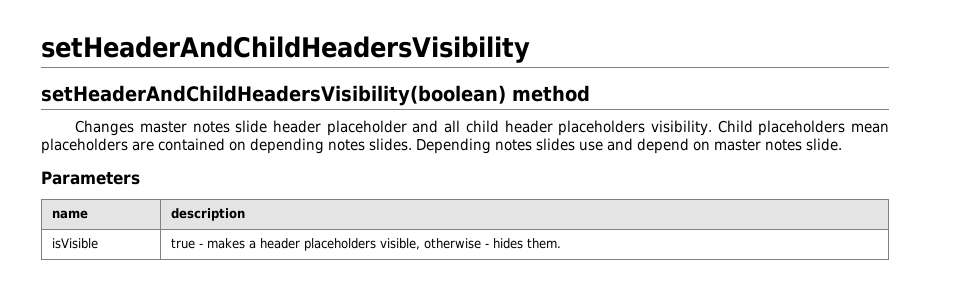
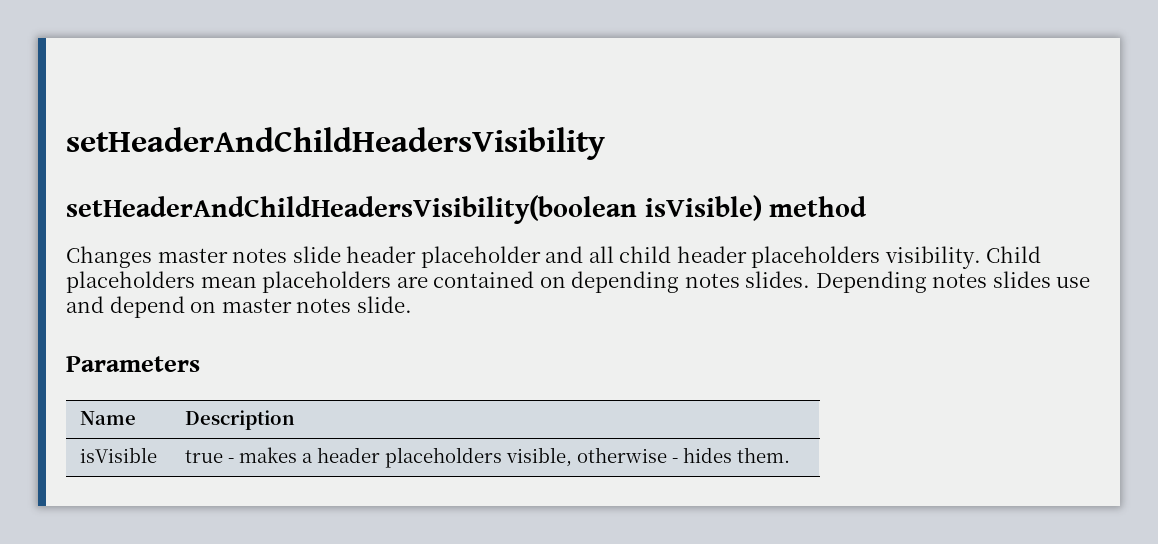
[41,85,506,106] setHeaderAndChildHeadersVisibility(boolean) -> [66,195,762,224] setHeaderAndChildHeadersVisibility(boolean isVisible)
[51,210,88,219] [170,208,245,221] name | description -> [79,411,136,425] [184,410,295,430] Name | Description

